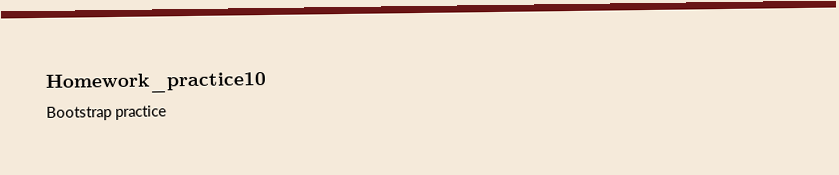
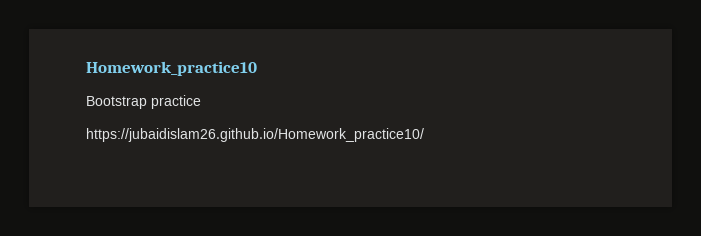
(167, 112) none -> [86,128,424,142] // https://jubaidislam26.github.io/Homework_practice10/

